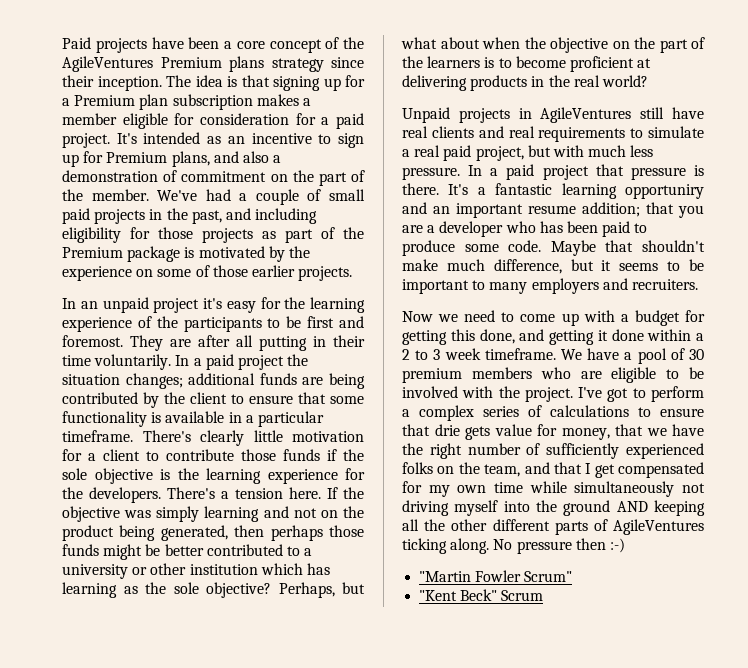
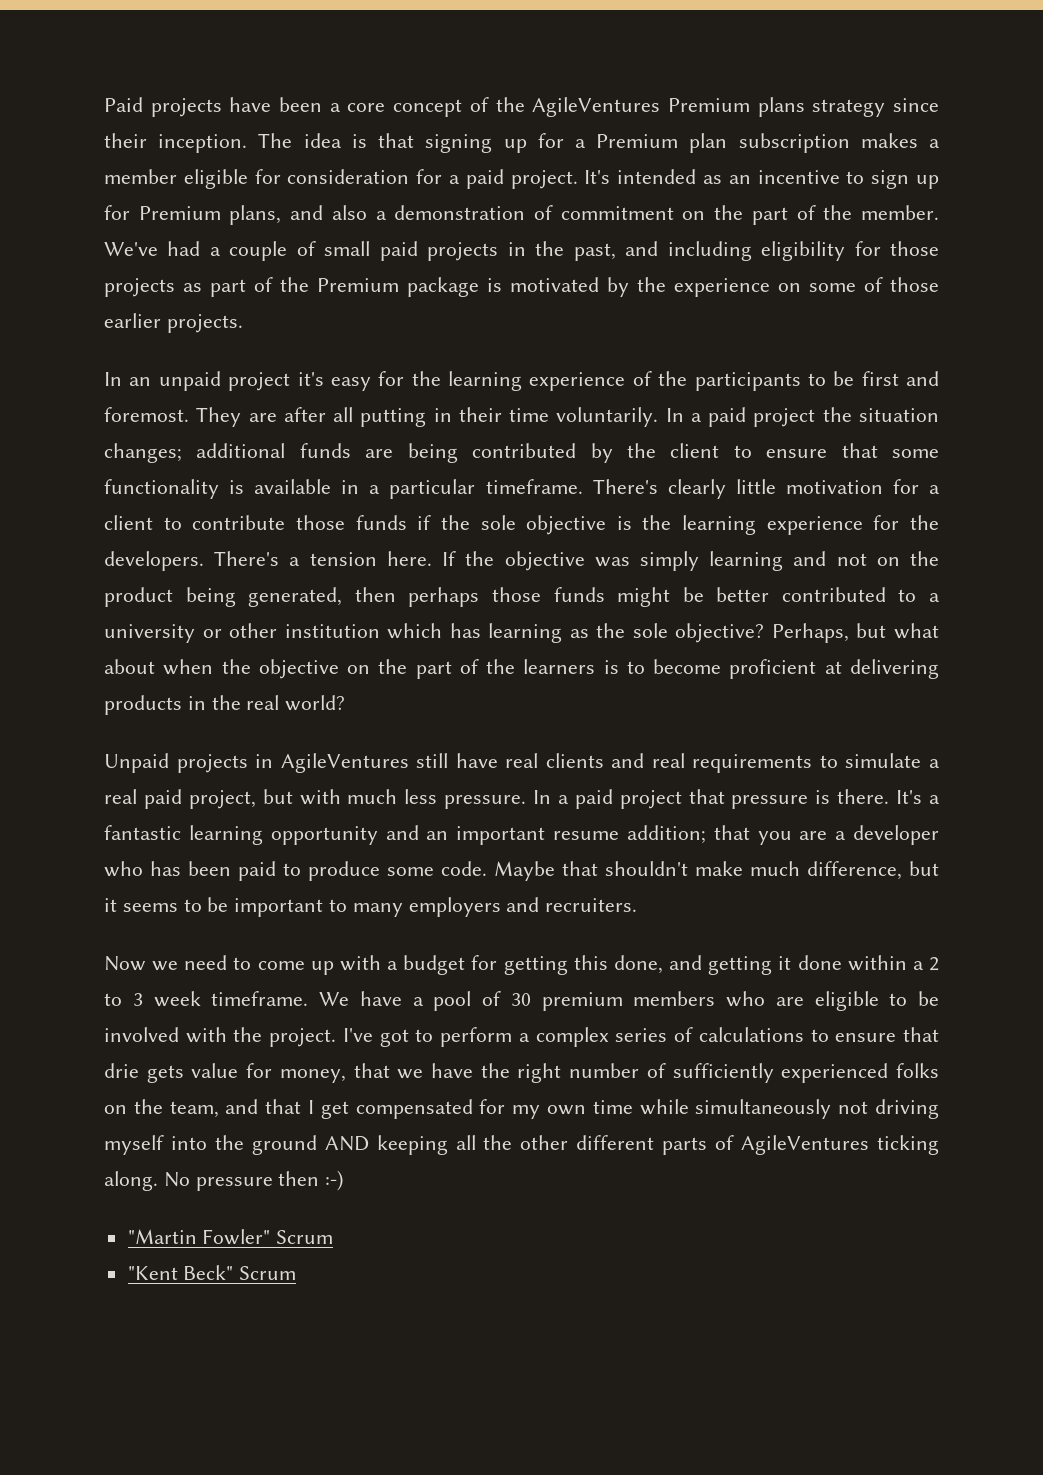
[625,184,704,199] opportuniry -> [270,826,378,845] opportunity
[475,570,573,582] Fowler Scrum" -> [202,1229,334,1245] Fowler" Scrum

